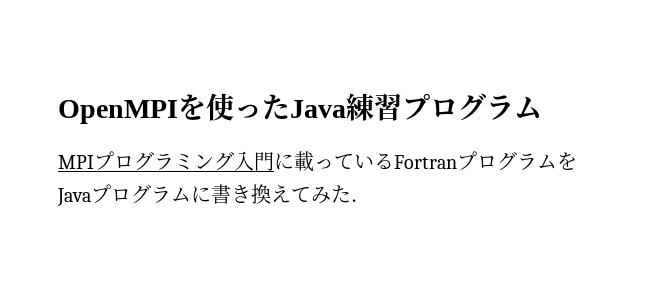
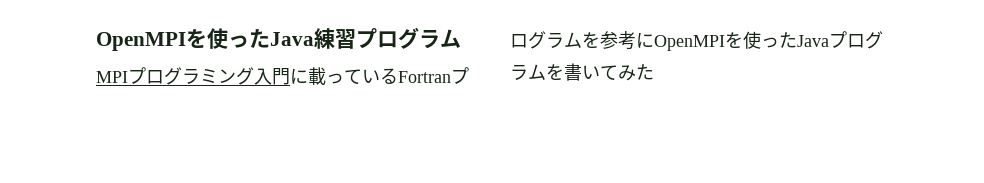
[57,184,371,207] Javaプログラムに書き換えてみた． -> [600,31,883,51] [510,63,654,81] 参考にOpenMPIを使ったJavaプログラムを書いてみた

